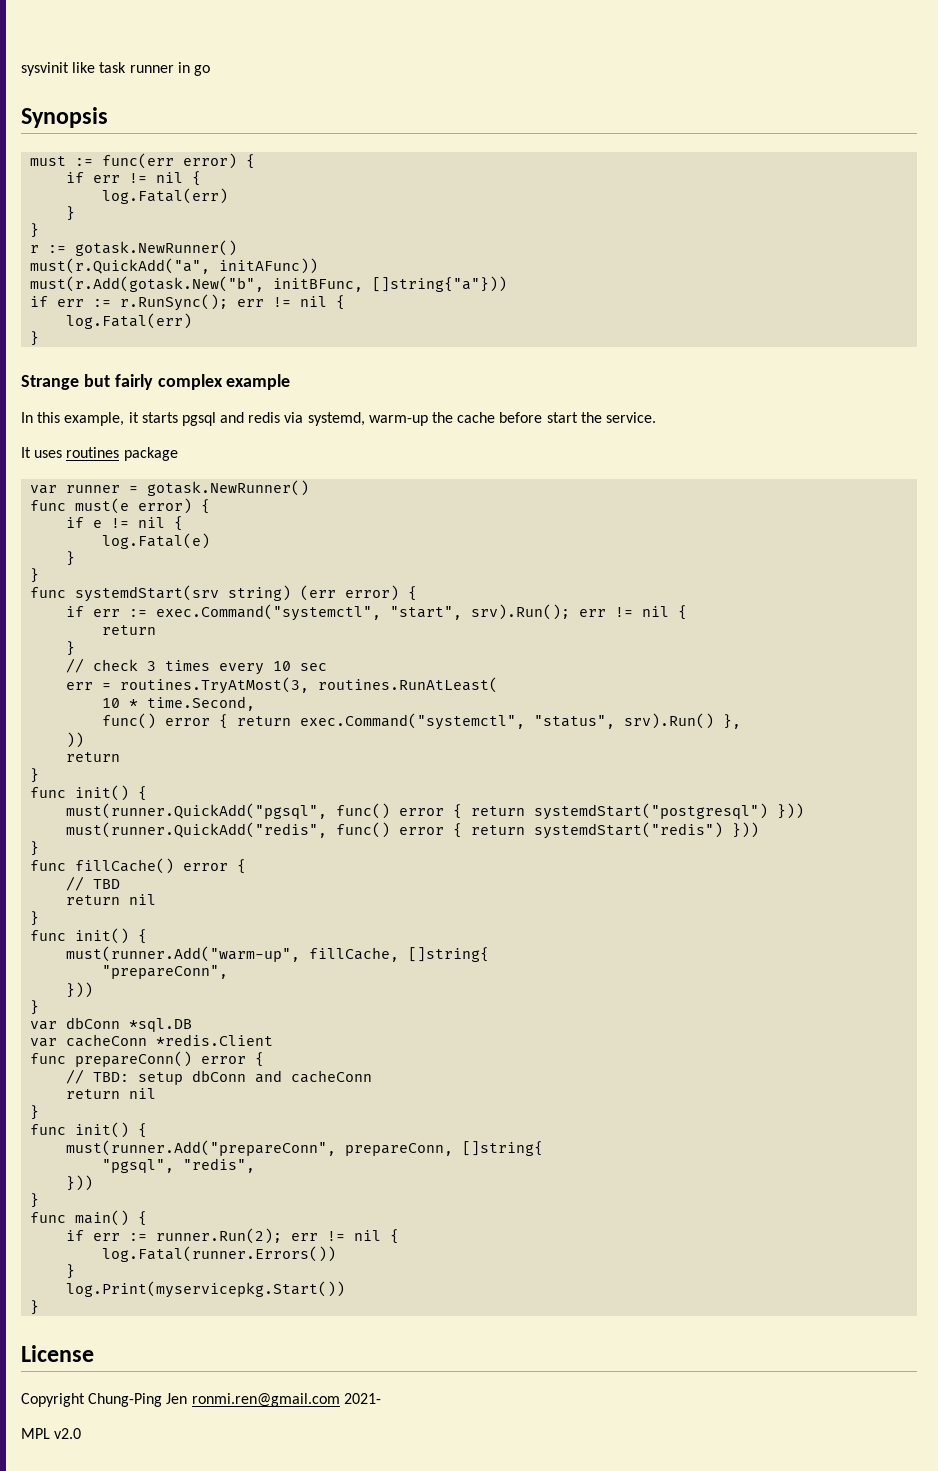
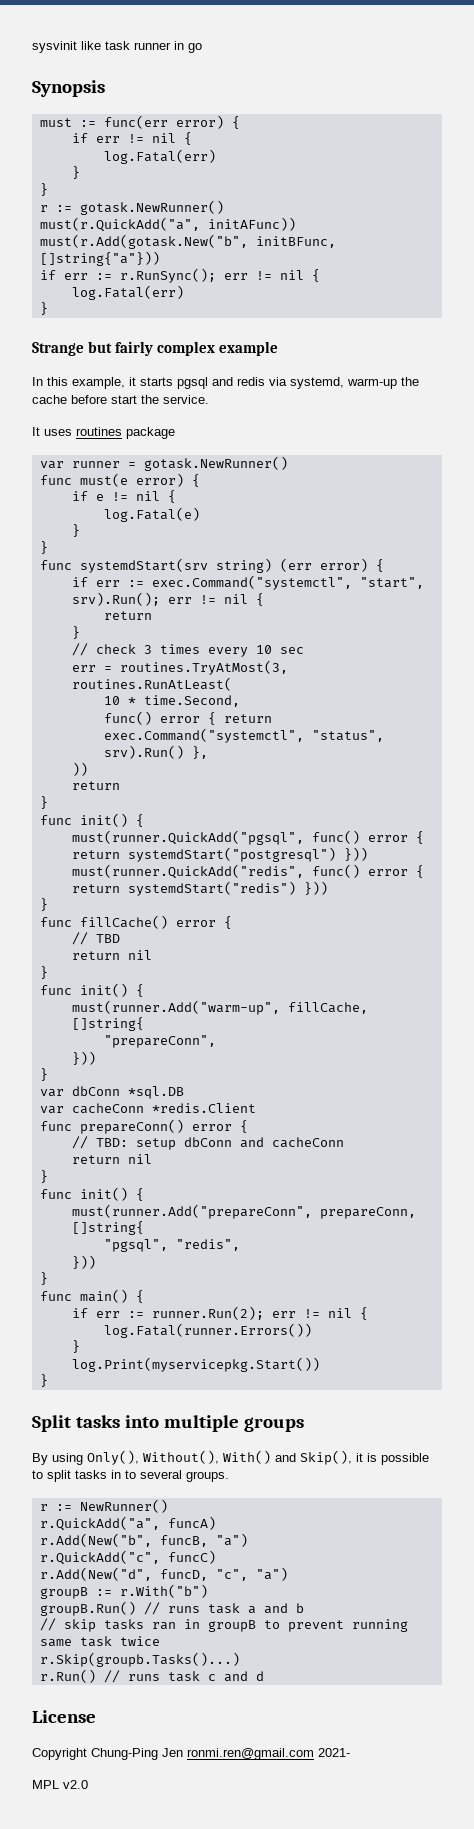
(40, 1307) none -> [32,1415,304,1432] [32,1450,429,1465] [32,1470,229,1482] [39,1499,168,1513] [39,1516,216,1531] [39,1533,248,1547] [39,1550,216,1565] [39,1567,288,1581] [39,1584,208,1599] [39,1601,304,1616] [39,1618,408,1632] [39,1636,160,1647] [39,1652,240,1667] [39,1669,264,1683] // Split tasks into multiple groups // By using Only(), Without(), With() and Skip(), it is possible to split tasks in to several groups. // r := NewRunner() // r.QuickAdd("a", funcA) // r.Add(New("b", funcB, "a") // r.QuickAdd("c", funcC) // r.Add(New("d", funcD, "c", "a") // groupB := r.With("b") // groupB.Run() // runs task a and b // // skip tasks ran in groupB to prevent running same task twice // r.Skip(groupb.Tasks()...) // r.Run() // runs task c and d

